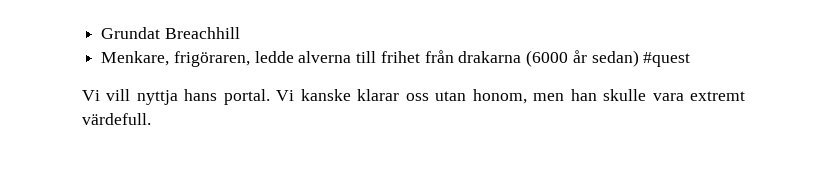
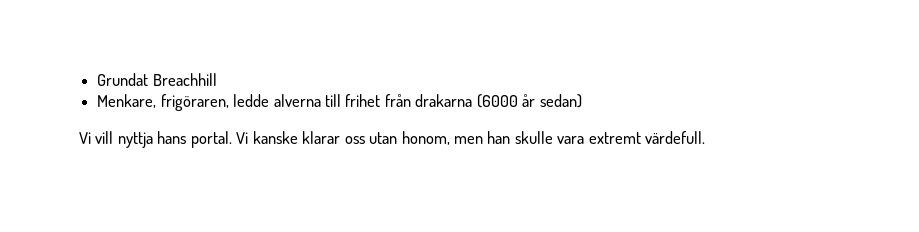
[643,52,691,67] #quest -> (582, 101) none

